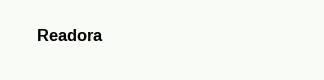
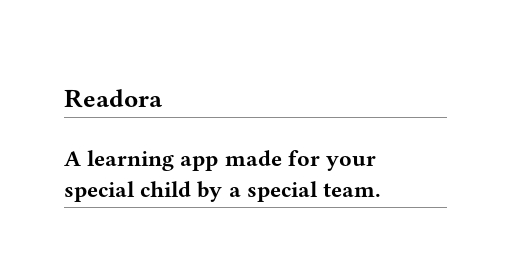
(103, 35) none -> [64,150,377,171] [64,181,382,202] // A learning app made for your special child by a special team.

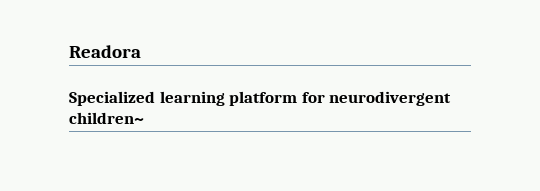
[64,150,377,171] [64,181,382,202] A learning app made for your special child by a special team. -> [69,91,452,106] [69,112,144,124] Specialized learning platform for neurodivergent children~

